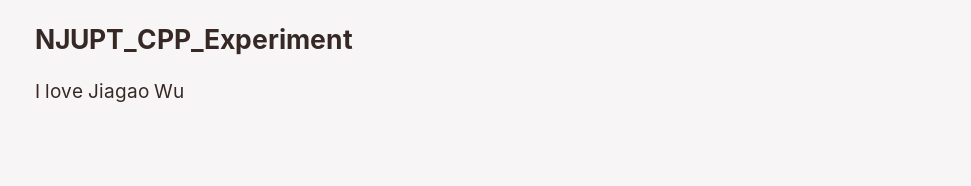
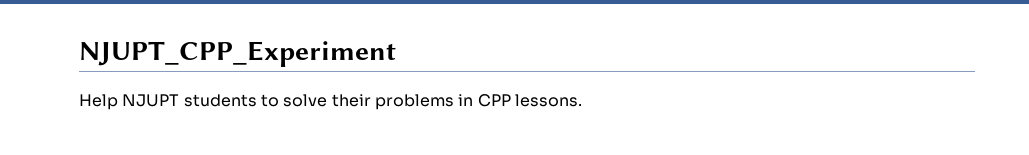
[35,83,185,102] I love Jiagao Wu -> [79,94,582,110] Help NJUPT students to solve their problems in CPP lessons.

